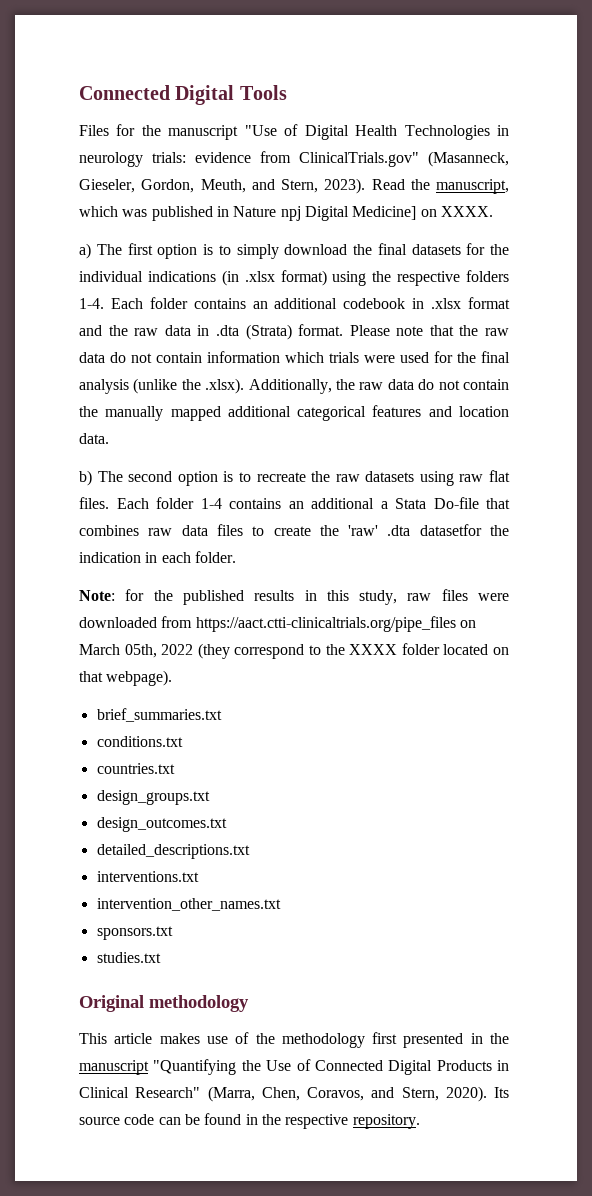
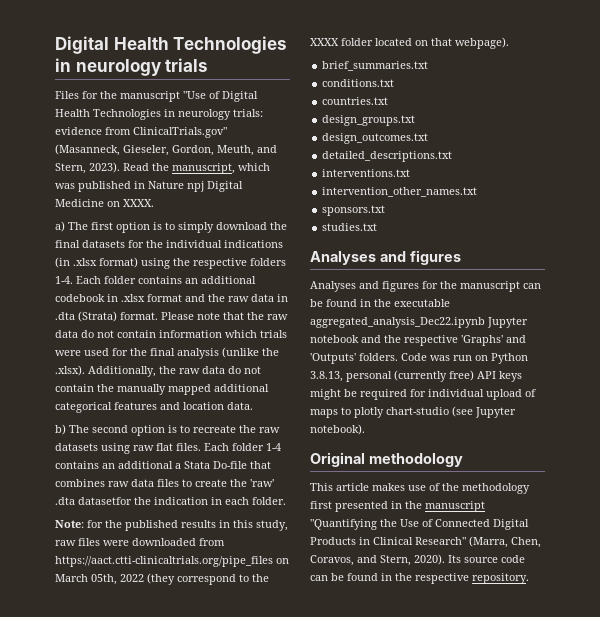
[79,85,287,105] Connected Digital Tools -> [55,36,288,54] [55,58,209,76] Digital Health Technologies in neurology trials
[352,206,417,220] Medicine] -> [55,199,104,207] Medicine
(161, 957) none -> [310,250,461,265] [310,281,541,292] [310,299,450,307] [310,317,528,328] [310,335,526,346] [310,353,528,364] [310,370,522,382] [310,389,536,400] [310,406,516,418] [310,424,365,435] // Analyses and figures // Analyses and figures for the manuscript can be found in the executable aggregated_analysis_Dec22.ipynb Jupyter notebook and the respective 'Graphs' and 'Outputs' folders. Code was run on Python 3.8.13, personal (currently free) API keys might be required for individual upload of maps to plotly chart-studio (see Jupyter notebook).

